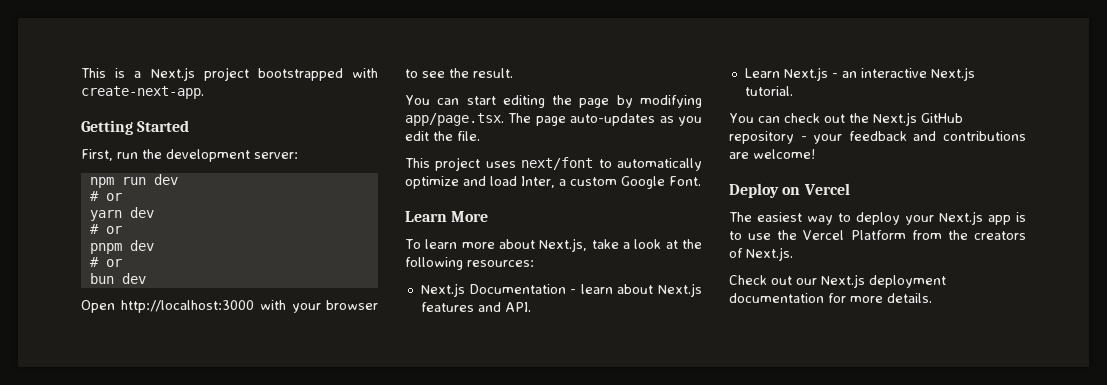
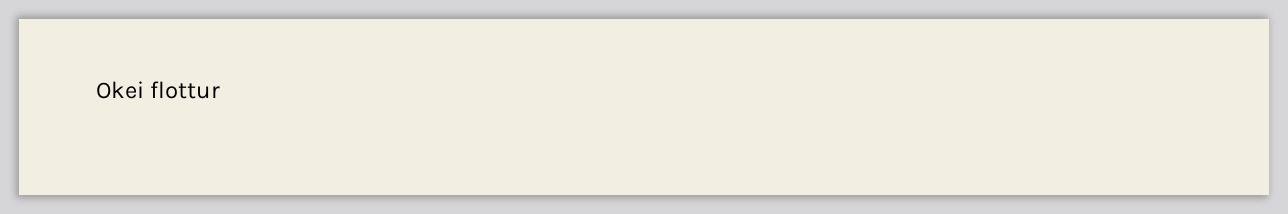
[81,67,379,81] [81,86,204,99] [81,120,190,135] [81,149,298,162] [89,174,178,188] [89,191,122,201] [89,207,154,221] [89,224,122,234] [89,240,154,254] [89,257,122,267] [89,273,146,284] [81,300,378,313] [405,68,513,78] [405,95,702,108] [405,113,702,126] [405,131,480,141] [405,157,702,171] [405,176,701,189] [405,211,489,222] [405,238,702,252] [405,257,534,270] [420,283,702,297] [420,302,531,312] [744,67,975,81] [744,86,793,96] [729,112,963,126] [729,131,1026,144] [729,149,815,159] [729,183,850,198] [729,211,1026,225] [729,230,1026,240] [729,247,793,261] [729,274,946,288] [729,293,932,303] This is a Next.js project bootstrapped with create-next-app. // Getting Started // First, run the development server: // npm run dev // # or // yarn dev // # or // pnpm dev // # or // bun dev // Open http://localhost:3000 with your browser to see the result. // You can start editing the page by modifying app/page.tsx. The page auto-updates as you edit the file. // This project uses next/font to automatically optimize and load Inter, a custom Google Font. // Learn More // To learn more about Next.js, take a look at the following resources: // Next.js Documentation - learn about Next.js features and API. // Learn Next.js - an interactive Next.js tutorial. // You can check out the Next.js GitHub repository - your feedback and contributions are welcome! // Deploy on Vercel // The easiest way to deploy your Next.js app is to use the Vercel Platform from the creators of Next.js. // Check out our Next.js deployment documentation for more details. -> [96,81,221,99] Okei flottur

